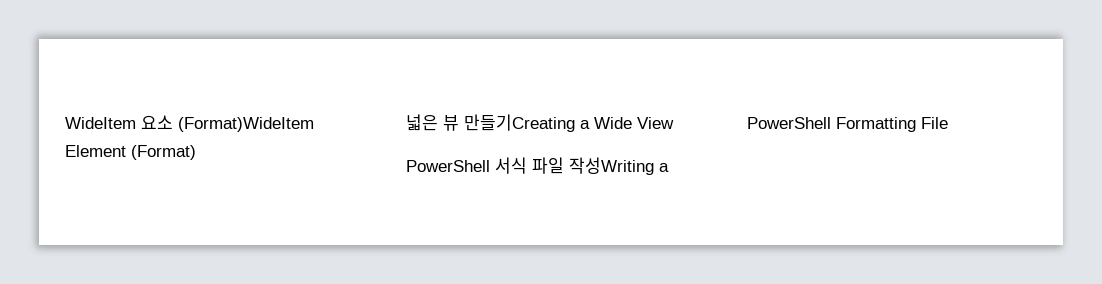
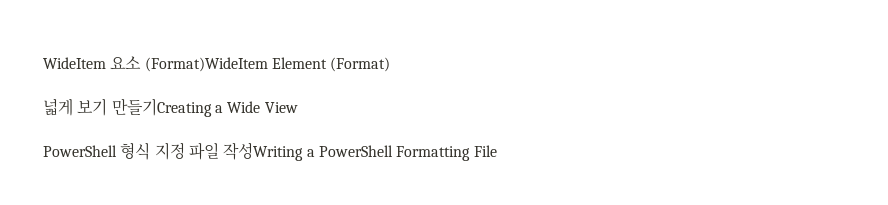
[406,114,459,131] 넓은 뷰 -> [43,98,108,116] 넓게 보기
[495,157,527,174] 서식 -> [120,142,185,160] 형식 지정

